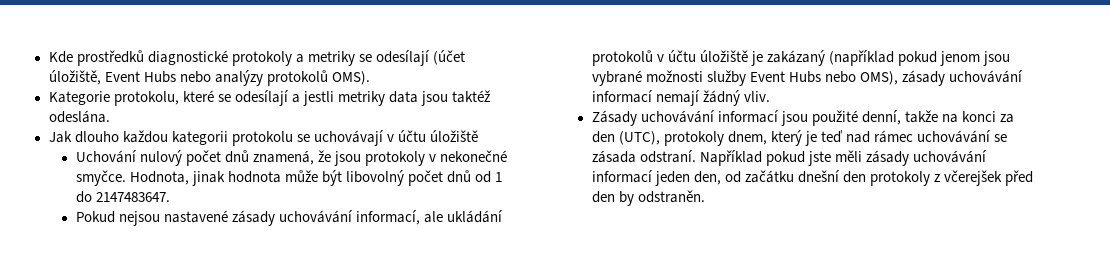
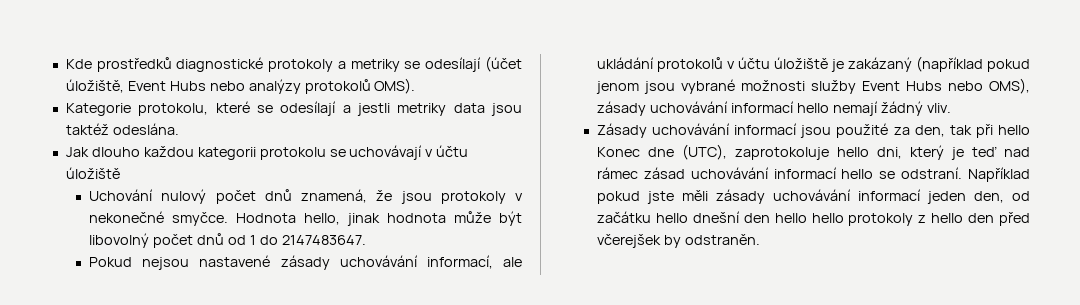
[129,171,189,185] Hodnota, -> [236,213,341,225] Hodnota hello,
(653, 96) none -> [796,103,829,113] hello
[861,110,1015,125] [591,131,767,146] denní, takže na konci za den (UTC), protokoly dnem, -> [893,124,1030,138] [597,144,903,160] za den, tak při hello Konec dne (UTC), zaprotokoluje hello dni,
[917,130,1008,143] [591,150,636,163] uchovávání se zásada -> [643,167,896,179] zásad uchovávání informací hello se
(794, 176) none -> [655,213,688,223] hello
[870,170,1034,186] [591,191,615,203] protokoly z včerejšek před den -> [774,212,1030,226] [597,234,662,248] hello hello protokoly z hello den před včerejšek

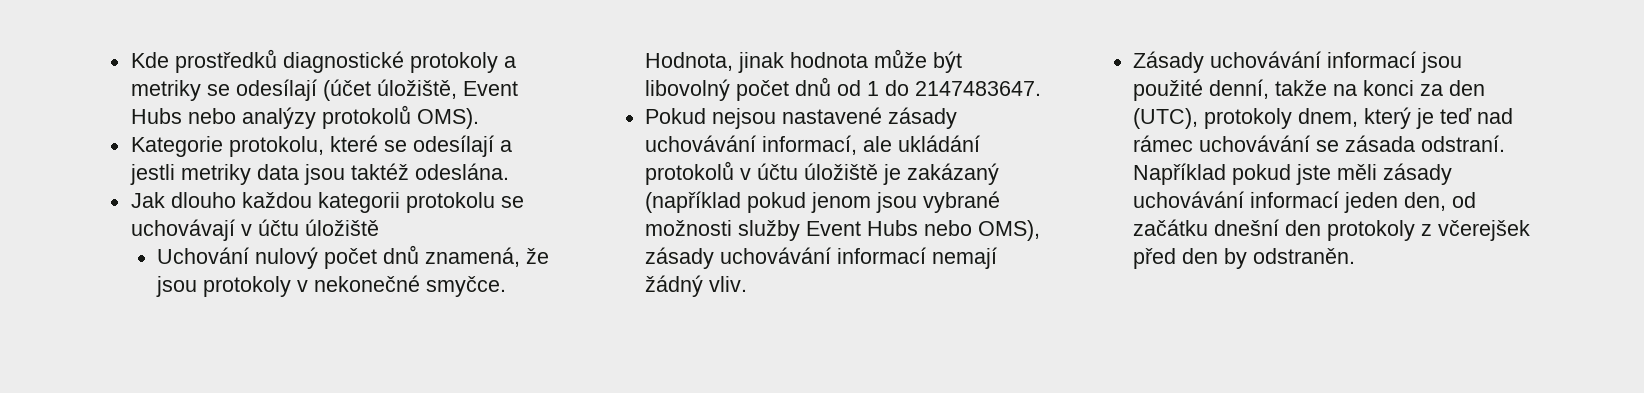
[236,213,341,225] Hodnota hello, -> [645,52,734,71] Hodnota,
[796,103,829,113] hello -> (927, 255) none
[893,124,1030,138] [597,144,903,160] za den, tak při hello Konec dne (UTC), zaprotokoluje hello dni, -> [1209,79,1486,99] [1133,108,1359,129] denní, takže na konci za den (UTC), protokoly dnem,
[643,167,896,179] zásad uchovávání informací hello se -> [1199,135,1416,152] uchovávání se zásada
[655,213,688,223] hello -> (1209, 227) none
[774,212,1030,226] [597,234,662,248] hello hello protokoly z hello den před včerejšek -> [1327,220,1531,241] [1133,248,1219,269] protokoly z včerejšek před den

